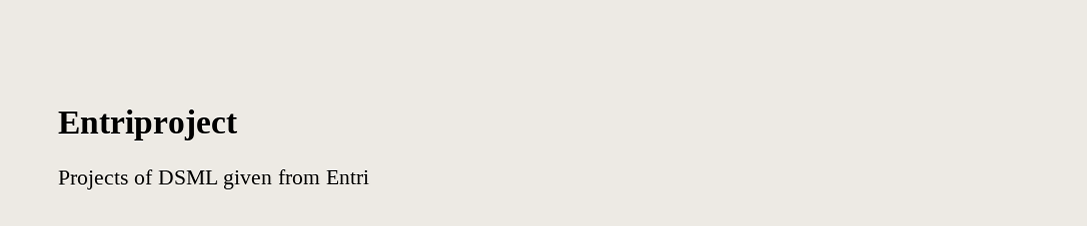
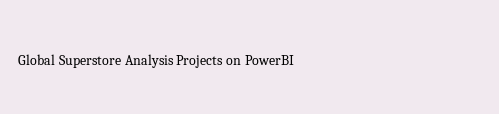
[57,109,239,141] [58,169,371,190] Entriproject // Projects of DSML given from Entri -> [18,54,294,68] Global Superstore Analysis Projects on PowerBI

